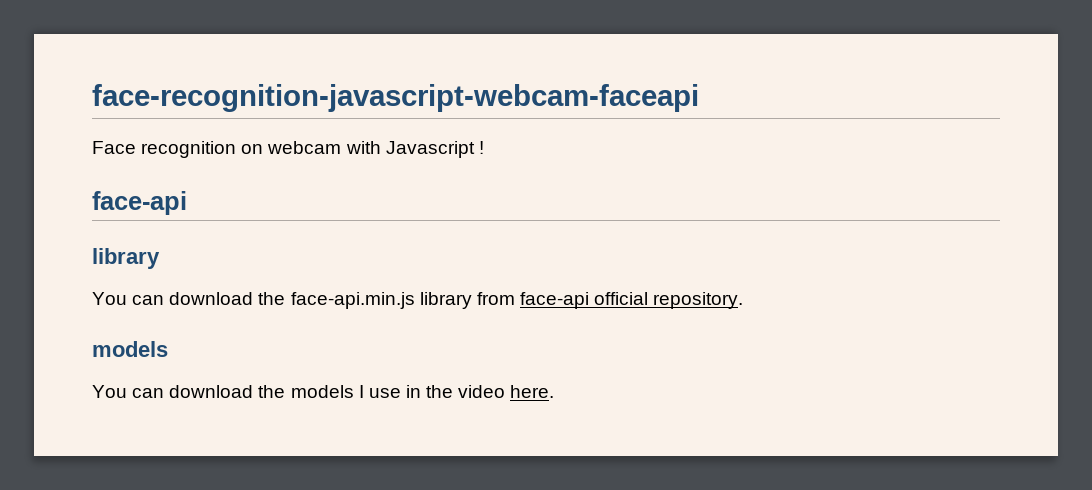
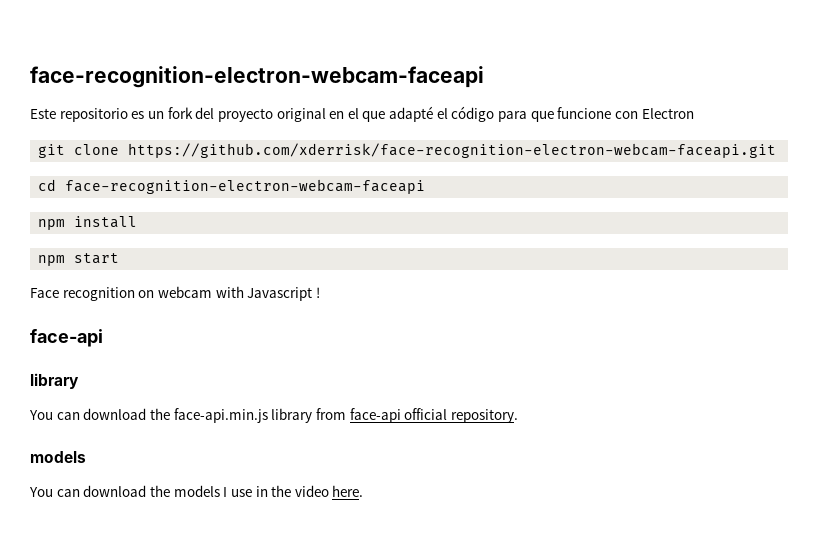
[92,84,699,112] face-recognition-javascript-webcam-faceapi -> [30,66,484,88] [30,106,694,122] [38,143,777,158] [38,179,426,194] [38,216,138,230] [38,253,120,266] face-recognition-electron-webcam-faceapi // Este repositorio es un fork del proyecto original en el que adapté el código para que funcione con Electron // git clone https://github.com/xderrisk/face-recognition-electron-webcam-faceapi.git // cd face-recognition-electron-webcam-faceapi // npm install // npm start

